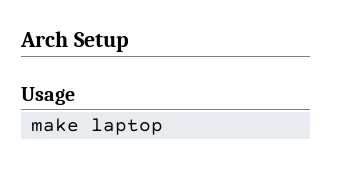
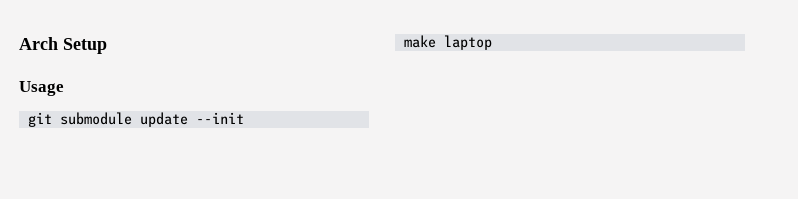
(75, 96) none -> [28,112,245,127] // git submodule update --init

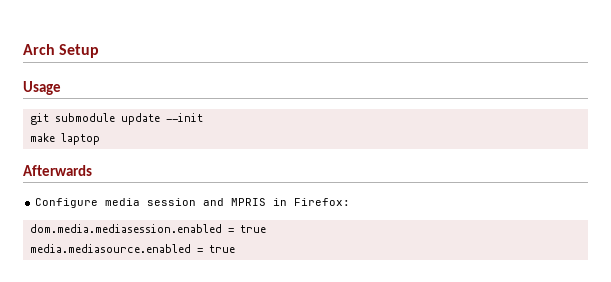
(493, 42) none -> [23,165,92,176] [35,198,351,208] [29,224,266,233] [29,244,235,253] // Afterwards // Configure media session and MPRIS in Firefox: // dom.media.mediasession.enabled = true // media.mediasource.enabled = true

